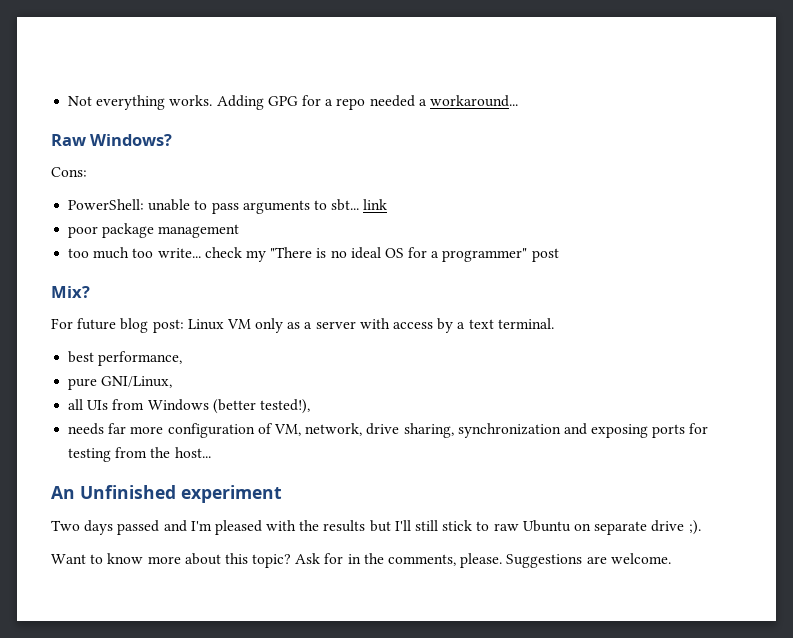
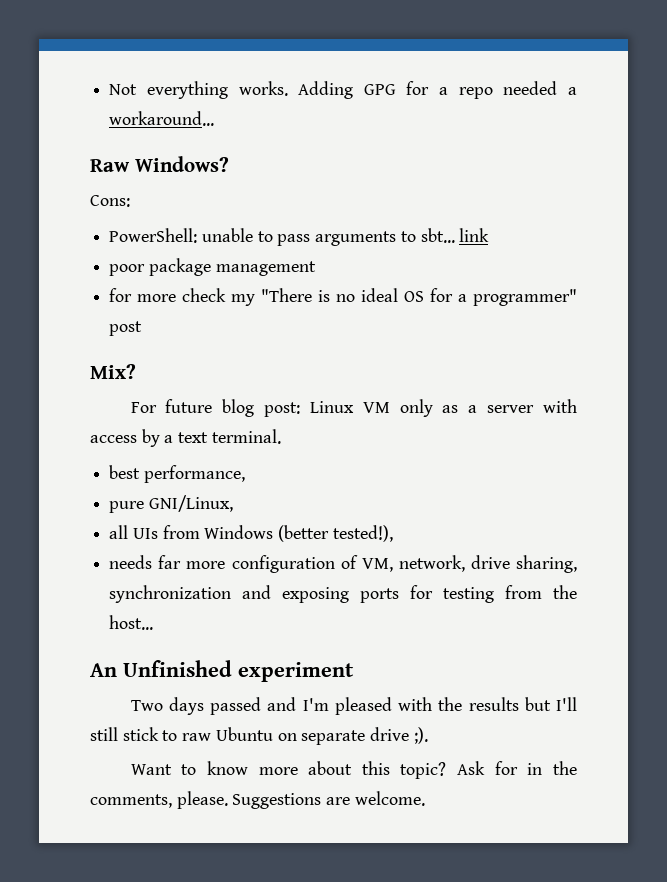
[68,247,201,259] too much too write... -> [109,288,177,302] for more

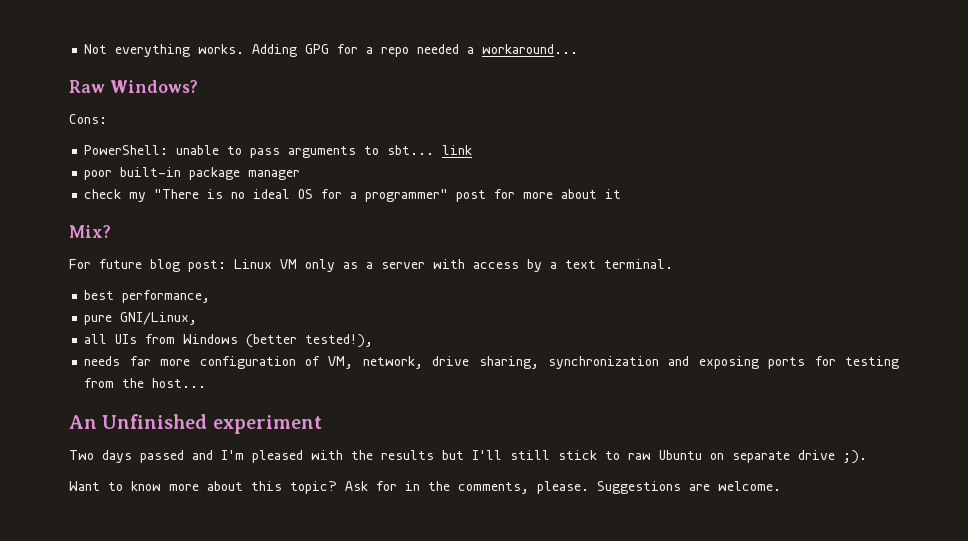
[148,258,316,276] [109,288,177,302] package management // for more -> [120,167,301,180] built-in package manager //
(143, 328) none -> [494,189,622,199] for more about it

